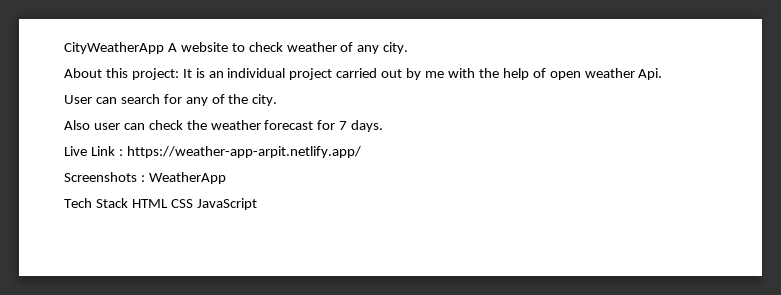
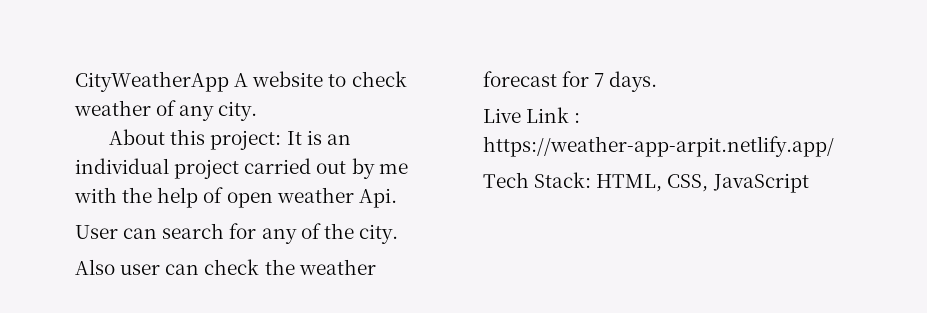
[64,172,226,184] [64,198,193,208] Screenshots : WeatherApp // Tech Stack HTML CSS -> [483,172,709,192] Tech Stack: HTML, CSS,

